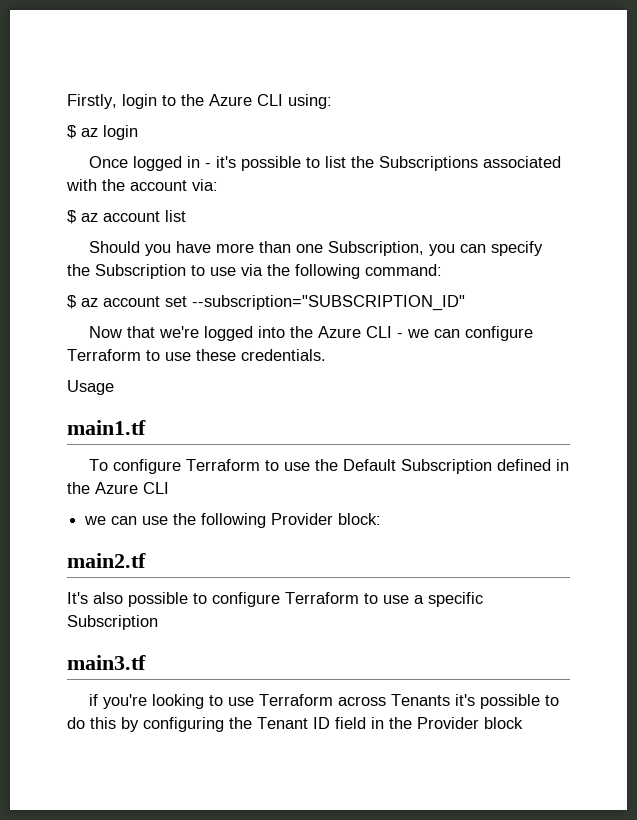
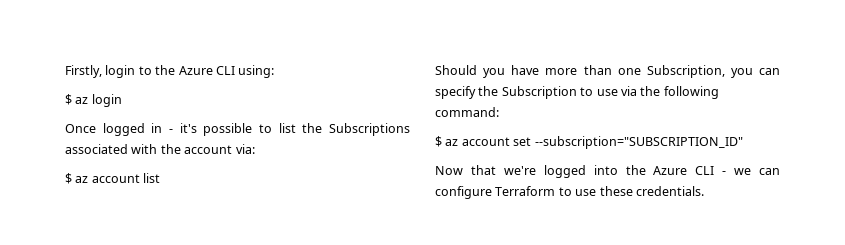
[67,380,114,395] [67,420,146,435] [89,459,570,474] [67,482,169,494] [84,513,382,528] [67,553,146,568] [67,592,483,607] [67,615,158,630] [67,655,146,670] [89,694,560,709] [67,717,523,732] // Usage // main1.tf // To configure Terraform to use the Default Subscription defined in the Azure CLI // we can use the following Provider block: // main2.tf // It's also possible to configure Terraform to use a specific Subscription // main3.tf // if you're looking to use Terraform across Tenants it's possible to do this by configuring the Tenant ID field in the Provider block -> (704, 191) none

